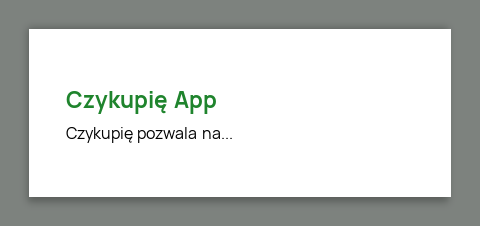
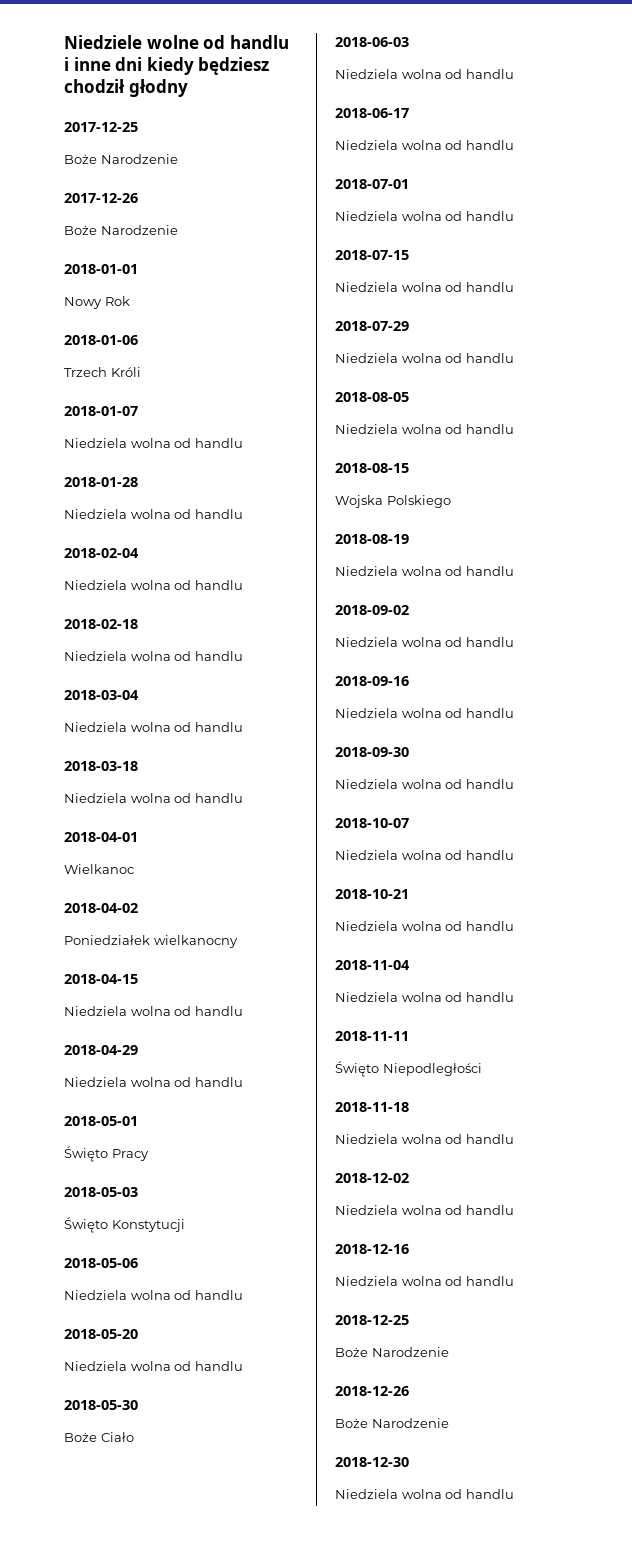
[66,91,218,114] [66,127,233,143] Czykupię App // Czykupię pozwala na... -> [64,35,289,49] [64,57,270,75] [64,79,188,97] [64,122,138,132] [64,154,178,164] [64,193,138,203] [64,225,178,235] [64,264,138,274] [64,296,130,309] [64,335,138,345] [64,367,141,377] [64,406,138,416] [64,438,243,448] [64,477,138,487] [64,509,243,519] [64,548,139,558] [64,580,243,590] [64,619,138,629] [64,651,243,661] [64,690,139,700] [64,722,243,732] [64,761,138,771] [64,793,243,803] [64,832,138,842] [64,864,134,874] [64,903,138,913] [64,935,238,948] [64,974,138,984] [64,1006,243,1016] [64,1045,138,1055] [64,1077,243,1087] [64,1116,138,1126] [64,1146,149,1162] [64,1187,138,1197] [64,1217,185,1233] [64,1258,138,1268] [64,1290,243,1300] [64,1329,138,1339] [64,1361,243,1371] [64,1400,138,1410] [64,1432,134,1442] [335,37,409,47] [335,69,514,79] [335,108,409,118] [335,140,514,150] [335,179,409,189] [335,211,514,221] [335,250,409,260] [335,282,514,292] [335,321,409,331] [335,353,514,363] [335,392,409,402] [335,424,514,434] [335,463,409,473] [335,495,451,508] [335,534,409,544] [335,566,514,576] [335,605,409,615] [335,637,514,647] [335,676,409,686] [335,708,514,718] [335,747,409,757] [335,779,514,789] [335,818,409,828] [335,850,514,860] [335,889,409,899] [335,921,514,931] [335,960,410,970] [335,992,514,1002] [335,1031,409,1041] [335,1061,482,1077] [335,1102,409,1112] [335,1134,514,1144] [335,1173,409,1183] [335,1205,514,1215] [335,1244,409,1254] [335,1276,514,1286] [335,1315,409,1325] [335,1347,449,1357] [335,1386,409,1396] [335,1418,449,1428] [335,1457,409,1467] [335,1489,514,1499] Niedziele wolne od handlu i inne dni kiedy będziesz chodził głodny // 2017-12-25 // Boże Narodzenie // 2017-12-26 // Boże Narodzenie // 2018-01-01 // Nowy Rok // 2018-01-06 // Trzech Króli // 2018-01-07 // Niedziela wolna od handlu // 2018-01-28 // Niedziela wolna od handlu // 2018-02-04 // Niedziela wolna od handlu // 2018-02-18 // Niedziela wolna od handlu // 2018-03-04 // Niedziela wolna od handlu // 2018-03-18 // Niedziela wolna od handlu // 2018-04-01 // Wielkanoc // 2018-04-02 // Poniedziałek wielkanocny // 2018-04-15 // Niedziela wolna od handlu // 2018-04-29 // Niedziela wolna od handlu // 2018-05-01 // Święto Pracy // 2018-05-03 // Święto Konstytucji // 2018-05-06 // Niedziela wolna od handlu // 2018-05-20 // Niedziela wolna od handlu // 2018-05-30 // Boże Ciało // 2018-06-03 // Niedziela wolna od handlu // 2018-06-17 // Niedziela wolna od handlu // 2018-07-01 // Niedziela wolna od handlu // 2018-07-15 // Niedziela wolna od handlu // 2018-07-29 // Niedziela wolna od handlu // 2018-08-05 // Niedziela wolna od handlu // 2018-08-15 // Wojska Polskiego // 2018-08-19 // Niedziela wolna od handlu // 2018-09-02 // Niedziela wolna od handlu // 2018-09-16 // Niedziela wolna od handlu // 2018-09-30 // Niedziela wolna od handlu // 2018-10-07 // Niedziela wolna od handlu // 2018-10-21 // Niedziela wolna od handlu // 2018-11-04 // Niedziela wolna od handlu // 2018-11-11 // Święto Niepodległości // 2018-11-18 // Niedziela wolna od handlu // 2018-12-02 // Niedziela wolna od handlu // 2018-12-16 // Niedziela wolna od handlu // 2018-12-25 // Boże Narodzenie // 2018-12-26 // Boże Narodzenie // 2018-12-30 // Niedziela wolna od handlu

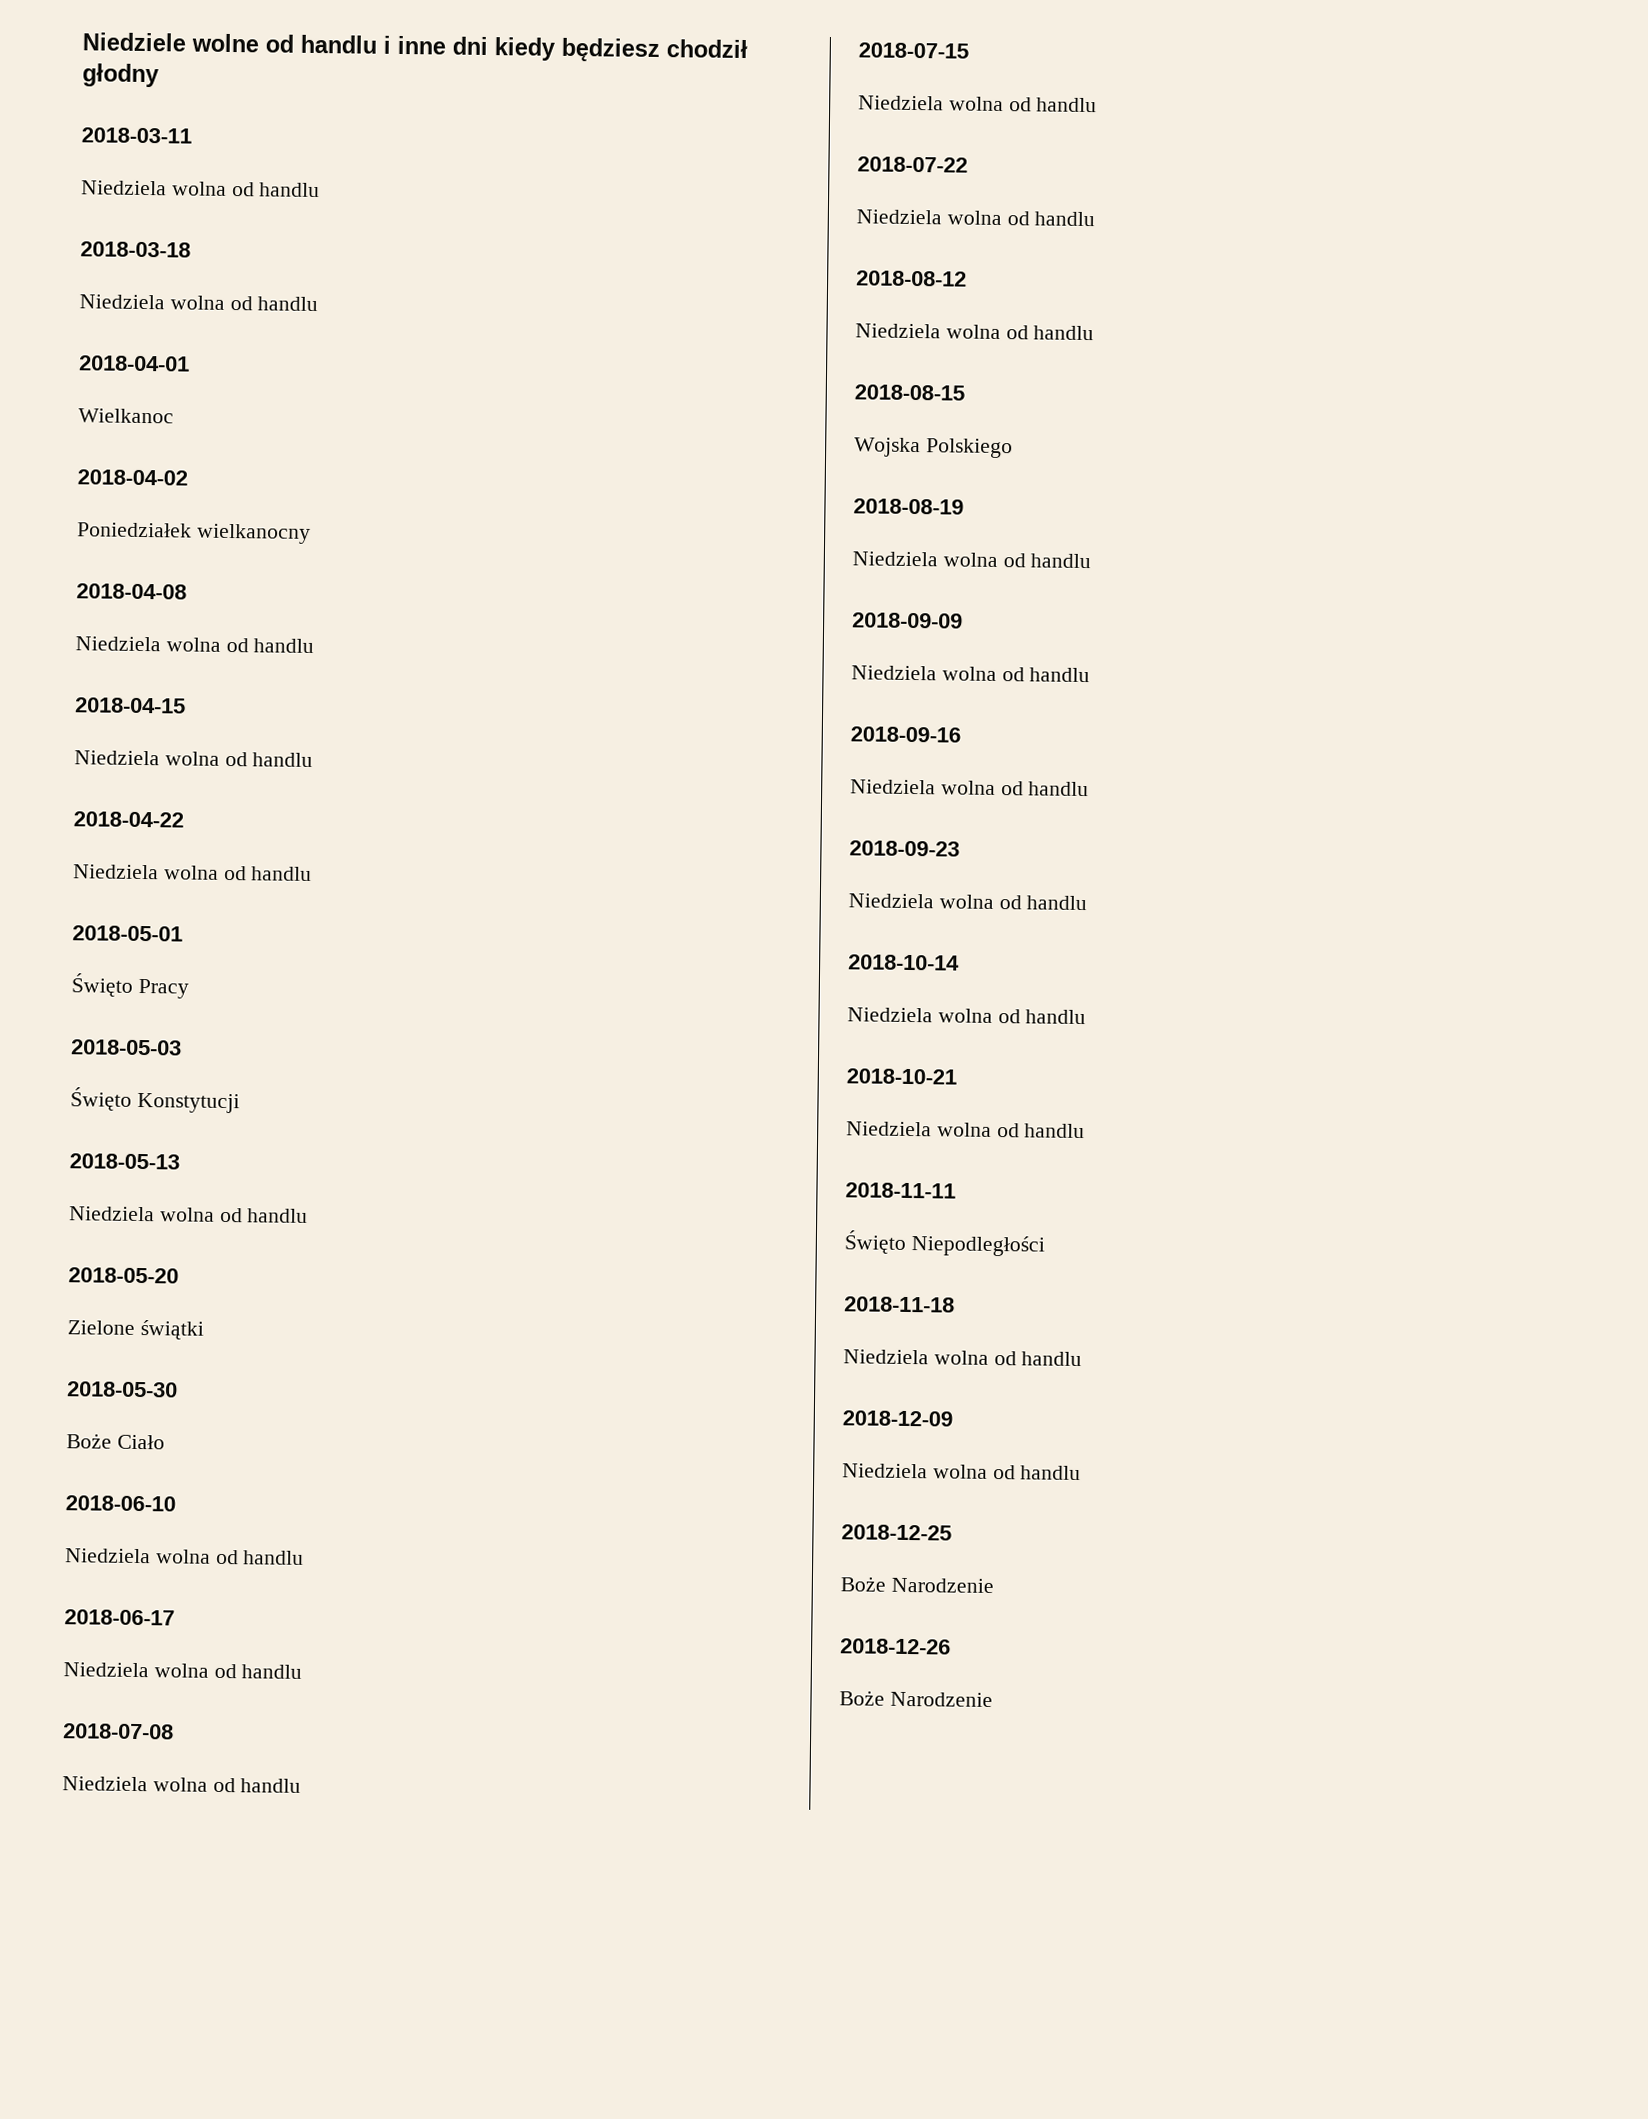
[64,122,138,132] [64,154,178,164] [64,193,138,203] [64,225,178,235] [64,264,138,274] [64,296,130,309] [64,335,138,345] [64,367,141,377] [64,406,138,416] [64,438,243,448] [64,477,138,487] [64,509,243,519] [64,548,139,558] [64,580,243,590] [64,619,138,629] [64,651,243,661] [64,690,139,700] 2017-12-25 // Boże Narodzenie // 2017-12-26 // Boże Narodzenie // 2018-01-01 // Nowy Rok // 2018-01-06 // Trzech Króli // 2018-01-07 // Niedziela wolna od handlu // 2018-01-28 // Niedziela wolna od handlu // 2018-02-04 // Niedziela wolna od handlu // 2018-02-18 // Niedziela wolna od handlu // 2018-03-04 -> [81,127,192,144] 2018-03-11
(238, 941) none -> [76,583,187,600] [75,636,315,654] // 2018-04-08 // Niedziela wolna od handlu
[64,1045,138,1055] 2018-04-29 -> [73,811,184,828] 2018-04-22
[64,1258,138,1268] 2018-05-06 -> [69,1153,180,1170] 2018-05-13
[64,1361,243,1371] Niedziela wolna od handlu -> [67,1320,204,1340] Zielone świątki
[335,37,409,47] 2018-06-03 -> [65,1495,176,1512] 2018-06-10
[335,179,409,189] 2018-07-01 -> [63,1723,174,1740] 2018-07-08
[335,321,409,331] [335,353,514,363] [335,392,409,402] 2018-07-29 // Niedziela wolna od handlu // 2018-08-05 -> [857,156,968,173] [856,209,1096,227] [856,270,967,287] 2018-07-22 // Niedziela wolna od handlu // 2018-08-12
[335,605,409,615] 2018-09-02 -> [852,612,963,629] 2018-09-09
[335,747,409,757] [335,779,514,789] [335,818,409,828] 2018-09-30 // Niedziela wolna od handlu // 2018-10-07 -> [849,840,960,857] [848,893,1088,911] [848,954,960,971] 2018-09-23 // Niedziela wolna od handlu // 2018-10-14
[335,960,410,970] [335,992,514,1002] // 2018-11-04 // Niedziela wolna od handlu -> (1086, 1131) none
[335,1173,409,1183] [335,1205,514,1215] [335,1244,409,1254] 2018-12-02 // Niedziela wolna od handlu // 2018-12-16 -> [842,1410,953,1427] 2018-12-09
[335,1457,409,1467] [335,1489,514,1499] // 2018-12-30 // Niedziela wolna od handlu -> (993, 1699) none

